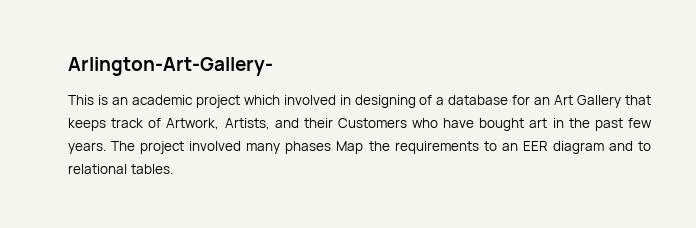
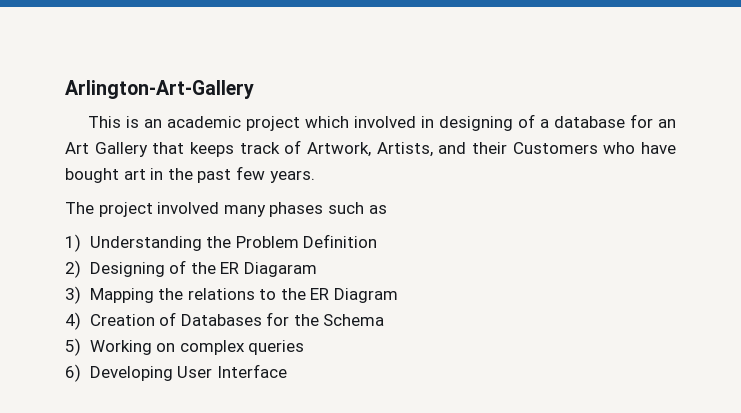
[68,57,273,76] Arlington-Art-Gallery- -> [65,80,254,99] Arlington-Art-Gallery
(106, 148) none -> (315, 176) //
[336,141,651,154] [68,164,173,174] Map the requirements to an EER diagram and to relational tables. -> [327,202,387,214] [65,234,378,252] [65,260,317,278] [65,286,399,304] [65,312,385,330] [65,338,305,356] [65,364,287,382] such as // 1) Understanding the Problem Definition // 2) Designing of the ER Diagaram // 3) Mapping the relations to the ER Diagram // 4) Creation of Databases for the Schema // 5) Working on complex queries // 6) Developing User Interface

